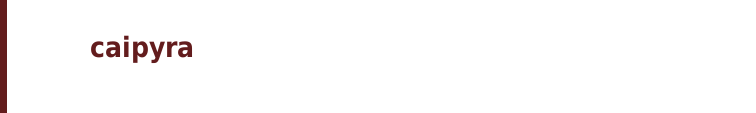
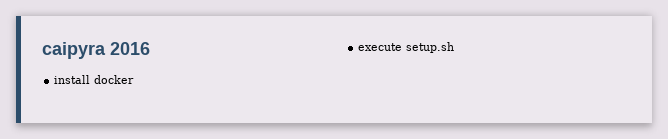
(194, 49) none -> [110,42,150,55] [54,75,135,84] [358,42,455,53] 2016 // install docker // execute setup.sh

